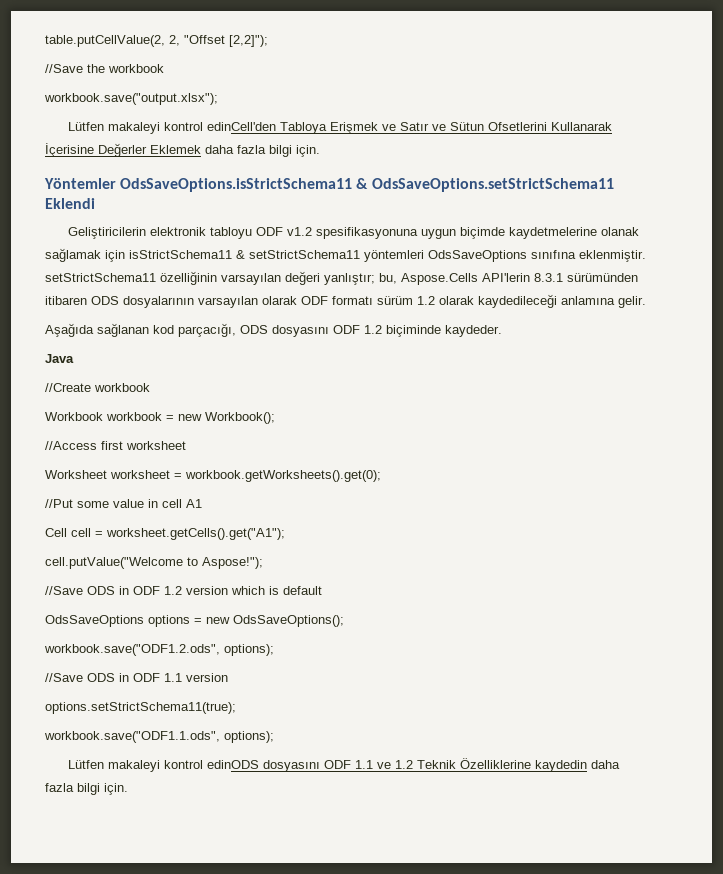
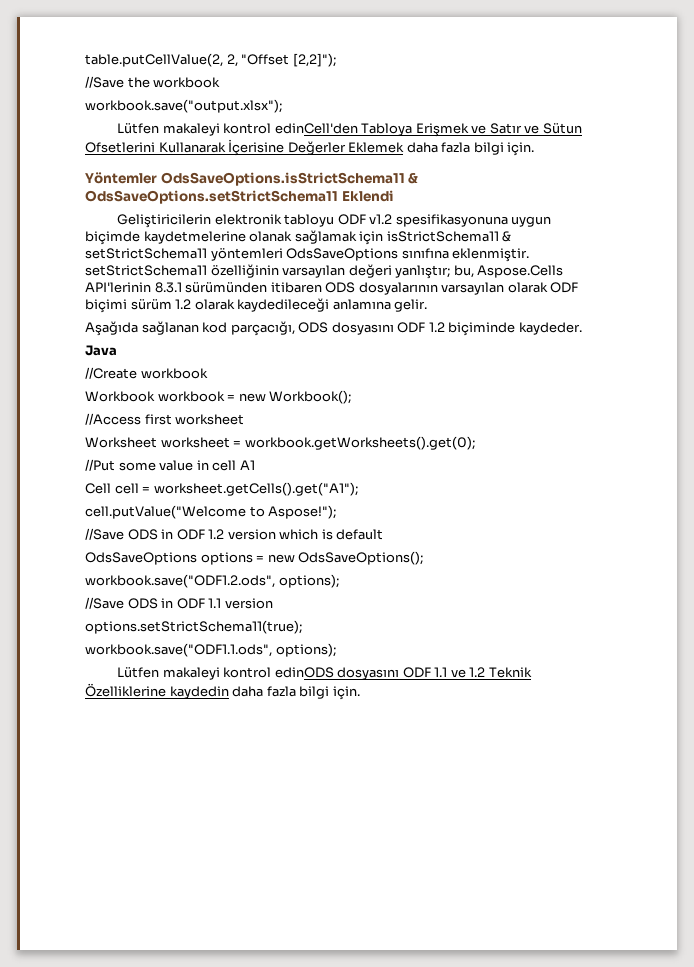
[482,273,530,282] API'lerin -> [85,282,151,293] API'lerinin
[332,296,373,305] formatı -> [85,299,127,313] biçimi

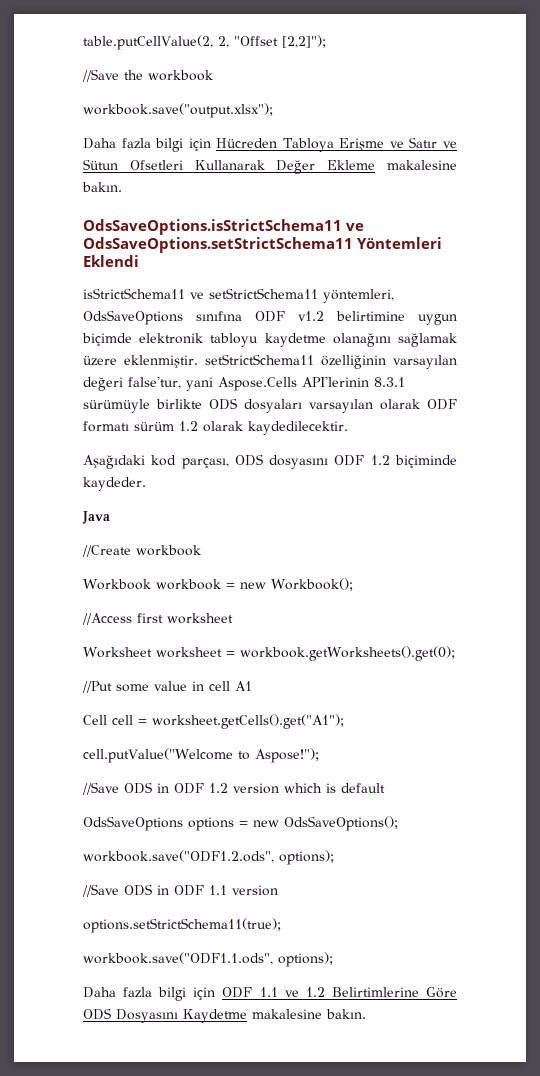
[117,123,582,137] [85,139,535,156] [85,172,419,186] [85,190,394,204] [117,214,552,228] [85,230,512,245] [85,248,449,261] Lütfen makaleyi kontrol edinCell'den Tabloya Erişmek ve Satır ve Sütun Ofsetlerini Kullanarak İçerisine Değerler Eklemek daha fazla bilgi için. // Yöntemler OdsSaveOptions.isStrictSchema11 & OdsSaveOptions.setStrictSchema11 Eklendi // Geliştiricilerin elektronik tabloyu ODF v1.2 spesifikasyonuna uygun biçimde kaydetmelerine olanak sağlamak için isStrictSchema11 & setStrictSchema11 yöntemleri OdsSaveOptions sınıfına -> [83,137,458,152] [83,159,458,174] [82,182,122,192] [83,219,364,235] [83,237,442,253] [83,255,139,267] [83,288,394,303] [83,310,457,325] [82,333,457,347] [83,356,117,366] Daha fazla bilgi için Hücreden Tabloya Erişme ve Satır ve Sütun Ofsetleri Kullanarak Değer Ekleme makalesine bakın. // OdsSaveOptions.isStrictSchema11 ve OdsSaveOptions.setStrictSchema11 Yöntemleri Eklendi // isStrictSchema11 ve setStrictSchema11 yöntemleri, OdsSaveOptions sınıfına ODF v1.2 belirtimine uygun biçimde elektronik tabloyu kaydetme olanağını sağlamak üzere
[395,265,474,279] yanlıştır; bu, -> [128,376,213,391] false'tur, yani
[185,282,438,295] sürümünden itibaren ODS dosyalarının -> [83,398,302,413] sürümüyle birlikte ODS dosyaları
[85,299,127,313] biçimi -> [83,421,129,432] formatı
[237,298,428,312] [85,321,295,336] kaydedileceği anlamına gelir. // Aşağıda sağlanan kod parçacığı, -> [248,421,348,435] [83,455,229,469] kaydedilecektir. // Aşağıdaki kod parçası,
[117,667,532,680] [85,683,360,700] Lütfen makaleyi kontrol edinODS dosyasını ODF 1.1 ve 1.2 Teknik Özelliklerine kaydedin daha fazla bilgi için. -> [83,987,457,1001] [83,1008,366,1023] Daha fazla bilgi için ODF 1.1 ve 1.2 Belirtimlerine Göre ODS Dosyasını Kaydetme makalesine bakın.

